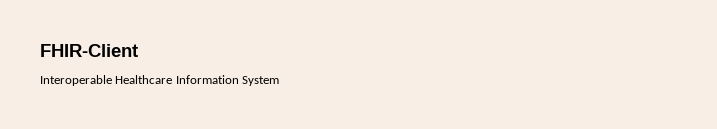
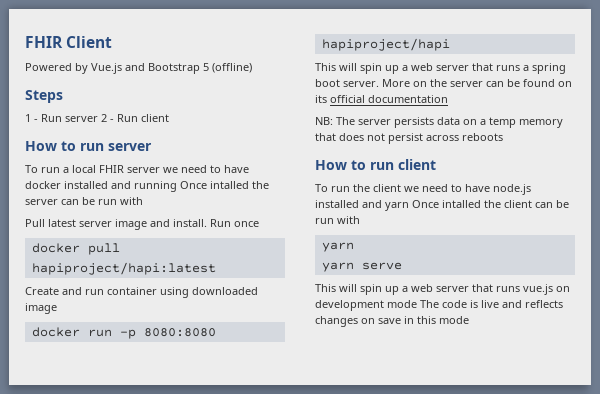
[40,44,138,57] [40,75,280,86] FHIR-Client // Interoperable Healthcare Information System -> [25,36,113,48] [25,63,252,74] [25,90,63,103] [25,114,169,122] [25,141,152,151] [25,165,249,173] [25,181,269,192] [25,197,143,205] [25,219,259,230] [31,243,120,255] [31,262,216,275] [25,287,258,298] [25,303,57,314] [31,327,216,339] [321,38,450,51] [315,63,566,74] [315,79,572,87] [315,95,448,103] [315,117,563,128] [315,133,503,144] [315,159,436,170] [315,184,531,195] [315,200,569,211] [315,216,360,224] [321,242,354,252] [321,262,402,272] [315,284,570,295] [315,300,563,311] [315,316,469,327] FHIR Client // Powered by Vue.js and Bootstrap 5 (offline) // Steps // 1 - Run server 2 - Run client // How to run server // To run a local FHIR server we need to have docker installed and running Once intalled the server can be run with // Pull latest server image and install. Run once // docker pull hapiproject/hapi:latest // Create and run container using downloaded image // docker run -p 8080:8080 hapiproject/hapi // This will spin up a web server that runs a spring boot server. More on the server can be found on its official documentation // NB: The server persists data on a temp memory that does not persist across reboots // How to run client // To run the client we need to have node.js installed and yarn Once intalled the client can be run with // yarn // yarn serve // This will spin up a web server that runs vue.js on development mode The code is live and reflects changes on save in this mode

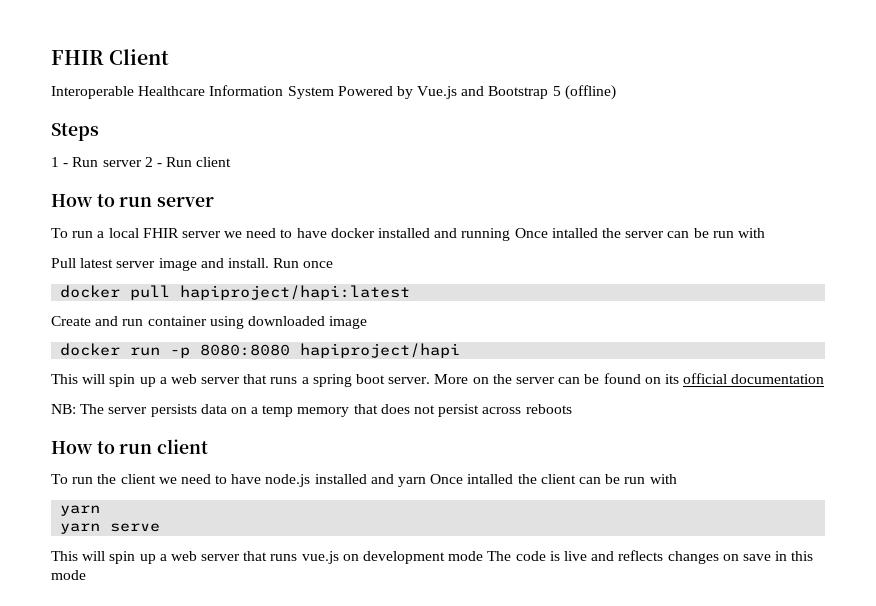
(113, 42) none -> [51,85,334,99] Interoperable Healthcare Information System

